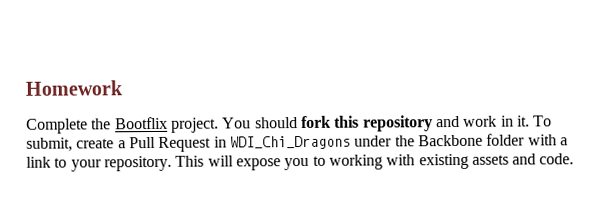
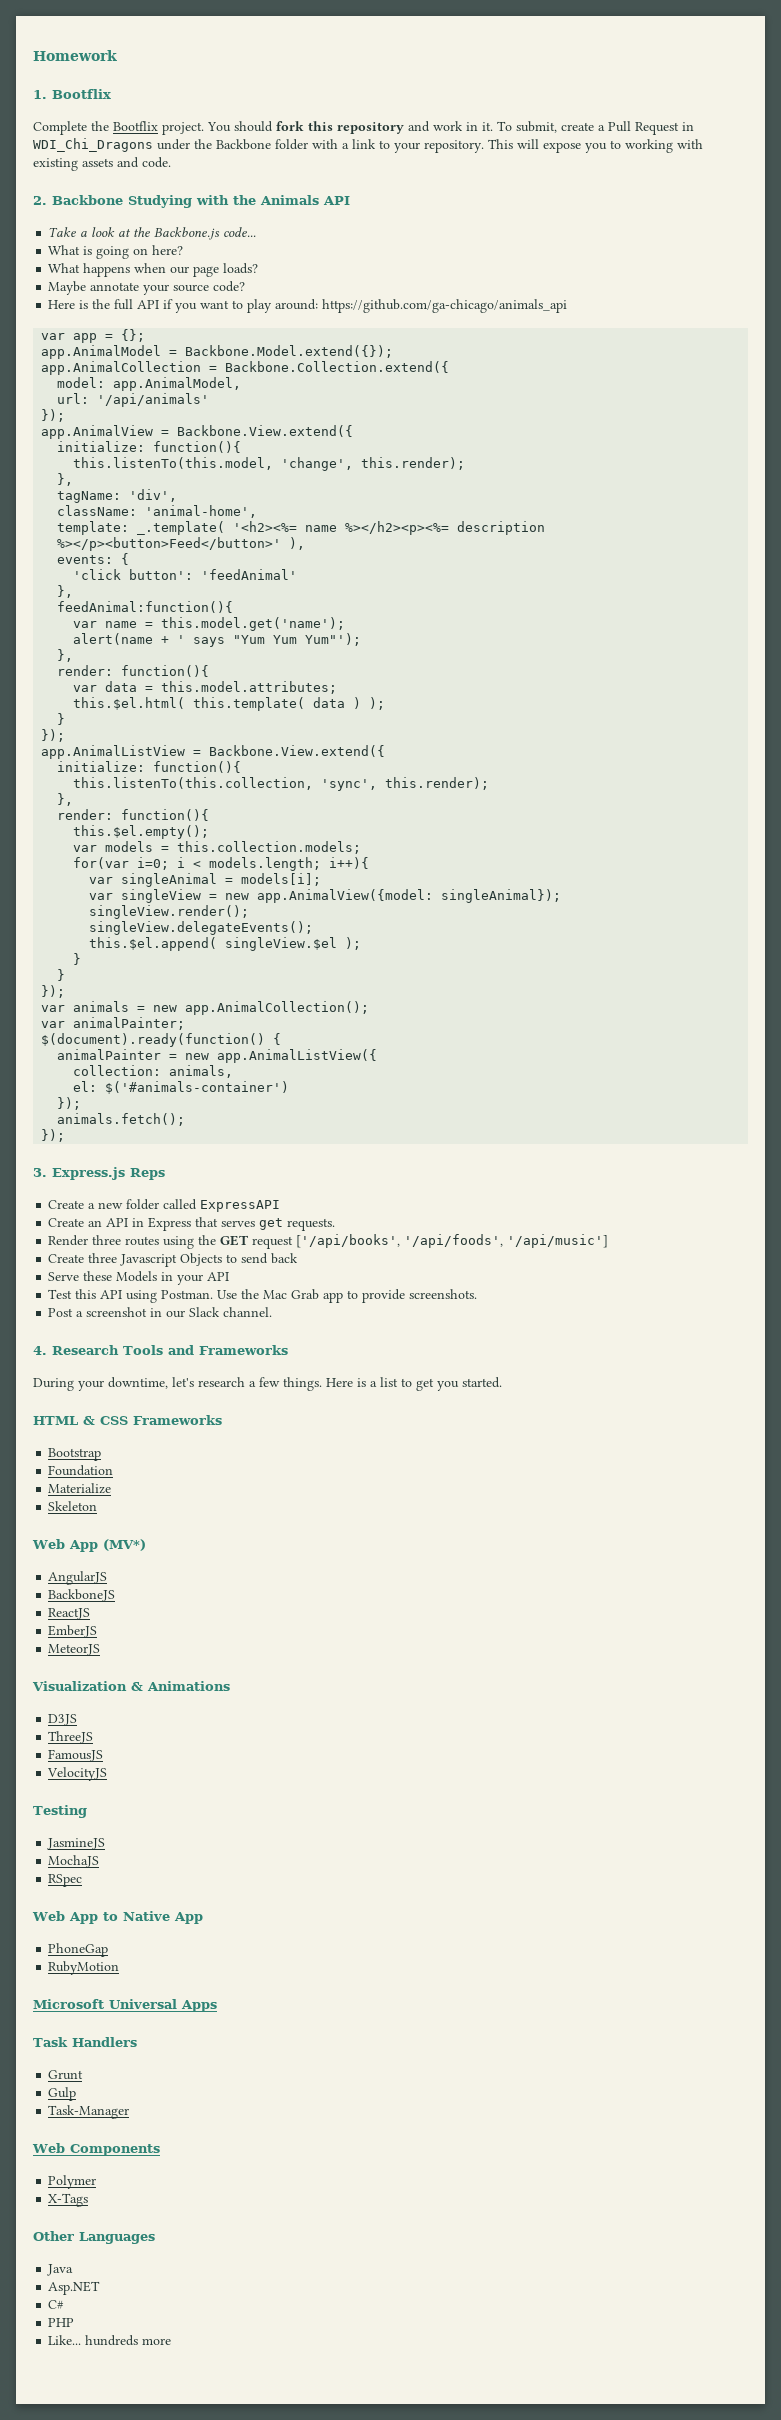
(123, 88) none -> [33,89,111,99] // 1. Bootflix
(575, 159) none -> [33,195,350,208] [48,227,257,240] [48,245,184,259] [48,263,259,277] [48,281,246,295] [48,299,568,313] [41,329,146,343] [41,345,394,359] [41,361,450,375] [57,377,242,391] [57,393,210,407] [41,409,66,422] [41,425,354,439] [57,441,242,453] [73,457,466,471] [57,473,74,486] [57,489,178,503] [57,505,258,518] [57,521,546,535] [57,537,306,551] [57,553,130,565] [73,569,298,580] [57,585,74,598] [57,601,234,613] [73,617,346,631] [73,633,362,647] [57,649,74,662] [57,665,210,677] [73,681,338,694] [73,697,386,711] [57,713,66,725] [41,729,66,742] [41,745,386,759] [57,761,242,773] [73,777,490,791] [57,793,74,806] [57,809,210,821] [73,825,210,839] [73,841,362,854] [73,857,370,871] [89,873,322,887] [89,889,562,903] [89,905,250,919] [89,921,314,935] [89,937,362,951] [73,953,82,965] [57,969,66,981] [41,985,66,998] [41,1001,370,1015] [41,1017,186,1030] [41,1033,282,1047] [57,1049,378,1063] [73,1065,234,1078] [73,1081,290,1094] [57,1097,82,1110] [57,1113,186,1126] [41,1129,66,1142] [33,1167,165,1180] [48,1199,281,1212] [48,1217,336,1231] [48,1234,609,1249] [48,1253,299,1267] [48,1271,230,1285] [48,1289,478,1303] [48,1307,273,1318] [33,1345,288,1355] [33,1377,502,1391] [33,1415,222,1425] [48,1448,102,1461] [48,1465,114,1476] [48,1483,112,1494] [48,1501,98,1511] [32,1539,146,1552] [48,1571,108,1585] [48,1589,116,1602] [48,1608,91,1620] [48,1625,98,1638] [48,1644,101,1656] [32,1681,230,1691] [48,1714,78,1726] [48,1731,94,1744] [48,1749,104,1762] [47,1767,108,1781] [33,1805,87,1818] [47,1838,106,1850] [48,1855,100,1868] [48,1874,83,1887] [32,1911,203,1924] [48,1943,109,1957] [48,1961,120,1975] [33,1999,217,2012] [33,2037,137,2047] [48,2070,84,2080] [48,2087,77,2101] [48,2105,130,2119] [32,2143,160,2156] [48,2175,97,2189] [48,2193,89,2207] [33,2231,155,2244] [47,2264,74,2276] [48,2281,101,2295] [48,2300,65,2309] [48,2318,75,2327] [48,2335,172,2346] // 2. Backbone Studying with the Animals API // Take a look at the Backbone.js code... // What is going on here? // What happens when our page loads? // Maybe annotate your source code? // Here is the full API if you want to play around: https://github.com/ga-chicago/animals_api // var app = {}; // app.AnimalModel = Backbone.Model.extend({}); // app.AnimalCollection = Backbone.Collection.extend({ // model: app.AnimalModel, // url: '/api/animals' // }); // app.AnimalView = Backbone.View.extend({ // initialize: function(){ // this.listenTo(this.model, 'change', this.render); // }, // tagName: 'div', // className: 'animal-home', // template: _.template( '<h2><%= name %></h2><p><%= description %></p><button>Feed</button>' ), // events: { // 'click button': 'feedAnimal' // }, // feedAnimal:function(){ // var name = this.model.get('name'); // alert(name + ' says "Yum Yum Yum"'); // }, // render: function(){ // var data = this.model.attributes; // this.$el.html( this.template( data ) ); // } // }); // app.AnimalListView = Backbone.View.extend({ // initialize: function(){ // this.listenTo(this.collection, 'sync', this.render); // }, // render: function(){ // this.$el.empty(); // var models = this.collection.models; // for(var i=0; i < models.length; i++){ // var singleAnimal = models[i]; // var singleView = new app.AnimalView({model: singleAnimal}); // singleView.render(); // singleView.delegateEvents(); // this.$el.append( singleView.$el ); // } // } // }); // var animals = new app.AnimalCollection(); // var animalPainter; // $(document).ready(function() { // animalPainter = new app.AnimalListView({ // collection: animals, // el: $('#animals-container') // }); // animals.fetch(); // }); // 3. Express.js Reps // Create a new folder called ExpressAPI // Create an API in Express that serves get requests. // Render three routes using the GET request ['/api/books', '/api/foods', '/api/music'] // Create three Javascript Objects to send back // Serve these Models in your API // Test this API using Postman. Use the Mac Grab app to provide screenshots. // Post a screenshot in our Slack channel. // 4. Research Tools and Frameworks // During your downtime, let's research a few things. Here is a list to get you started. // HTML & CSS Frameworks // Bootstrap // Foundation // Materialize // Skeleton // Web App (MV*) // AngularJS // BackboneJS // ReactJS // EmberJS // MeteorJS // Visualization & Animations // D3JS // ThreeJS // FamousJS // VelocityJS // Testing // JasmineJS // MochaJS // RSpec // Web App to Native App // PhoneGap // RubyMotion // Microsoft Universal Apps // Task Handlers // Grunt // Gulp // Task-Manager // Web Components // Polymer // X-Tags // Other Languages // Java // Asp.NET // C# // PHP // Like... hundreds more

